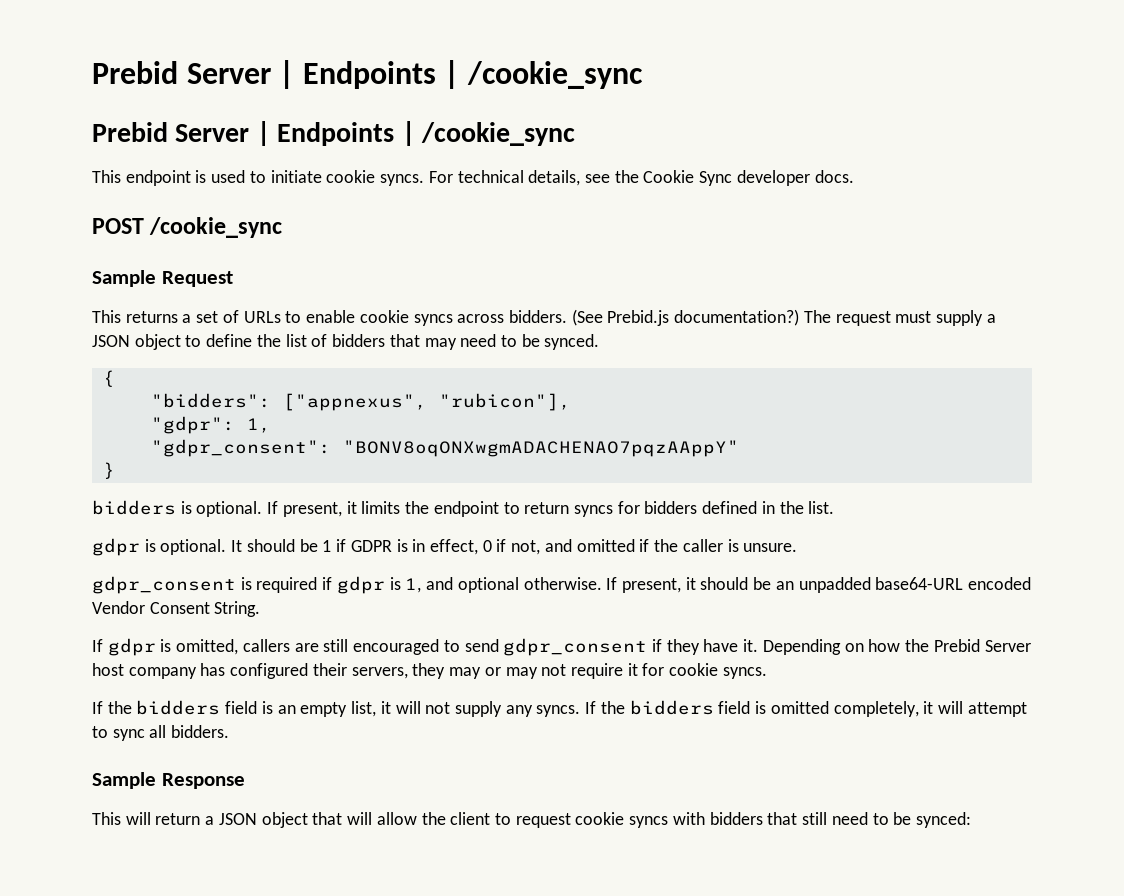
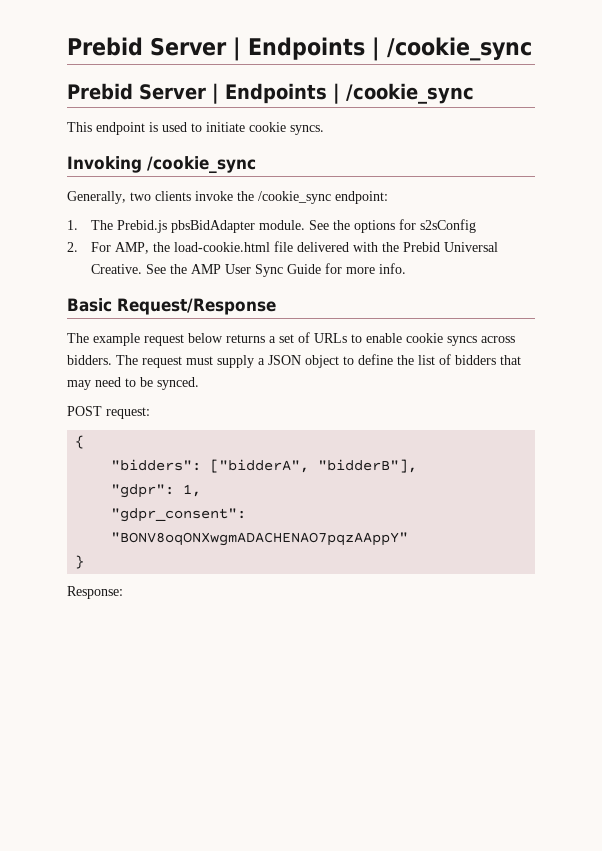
[428,170,854,186] [92,217,283,238] [92,270,233,287] [92,310,121,323] For technical details, see the Cookie Sync developer docs. // POST /cookie_sync // Sample Request // This -> [67,156,256,174] [67,191,388,204] [67,219,476,233] [67,241,498,254] [90,263,406,277] [67,298,276,315] [67,333,223,346] // Invoking /cookie_sync // Generally, two clients invoke the /cookie_sync endpoint: // 1. The Prebid.js pbsBidAdapter module. See the options for s2sConfig // 2. For AMP, the load-cookie.html file delivered with the Prebid Universal Creative. See the AMP User Sync Guide for more info. // Basic Request/Response // The example request below
[571,309,800,326] (See Prebid.js documentation?) -> (112, 360) none
(600, 342) none -> [67,406,150,419] // POST request:
[282,393,571,411] ["appnexus", "rubicon"], -> [210,459,418,473] ["bidderA", "bidderB"],
[92,500,835,517] [92,538,798,556] [92,576,1032,594] [92,601,261,617] [92,638,1031,656] [92,663,767,679] [92,700,1027,717] [92,725,230,741] [92,772,245,789] [92,812,971,828] bidders is optional. If present, it limits the endpoint to return syncs for bidders defined in the list. // gdpr is optional. It should be 1 if GDPR is in effect, 0 if not, and omitted if the caller is unsure. // gdpr_consent is required if gdpr is 1, and optional otherwise. If present, it should be an unpadded base64-URL encoded Vendor Consent String. // If gdpr is omitted, callers are still encouraged to send gdpr_consent if they have it. Depending on how the Prebid Server host company has configured their servers, they may or may not require it for cookie syncs. // If the bidders field is an empty list, it will not supply any syncs. If the bidders field is omitted completely, it will attempt to sync all bidders. // Sample Response // This will return a JSON object that will allow the client to request cookie syncs with bidders that still need to be synced: -> [67,586,123,599] Response:

